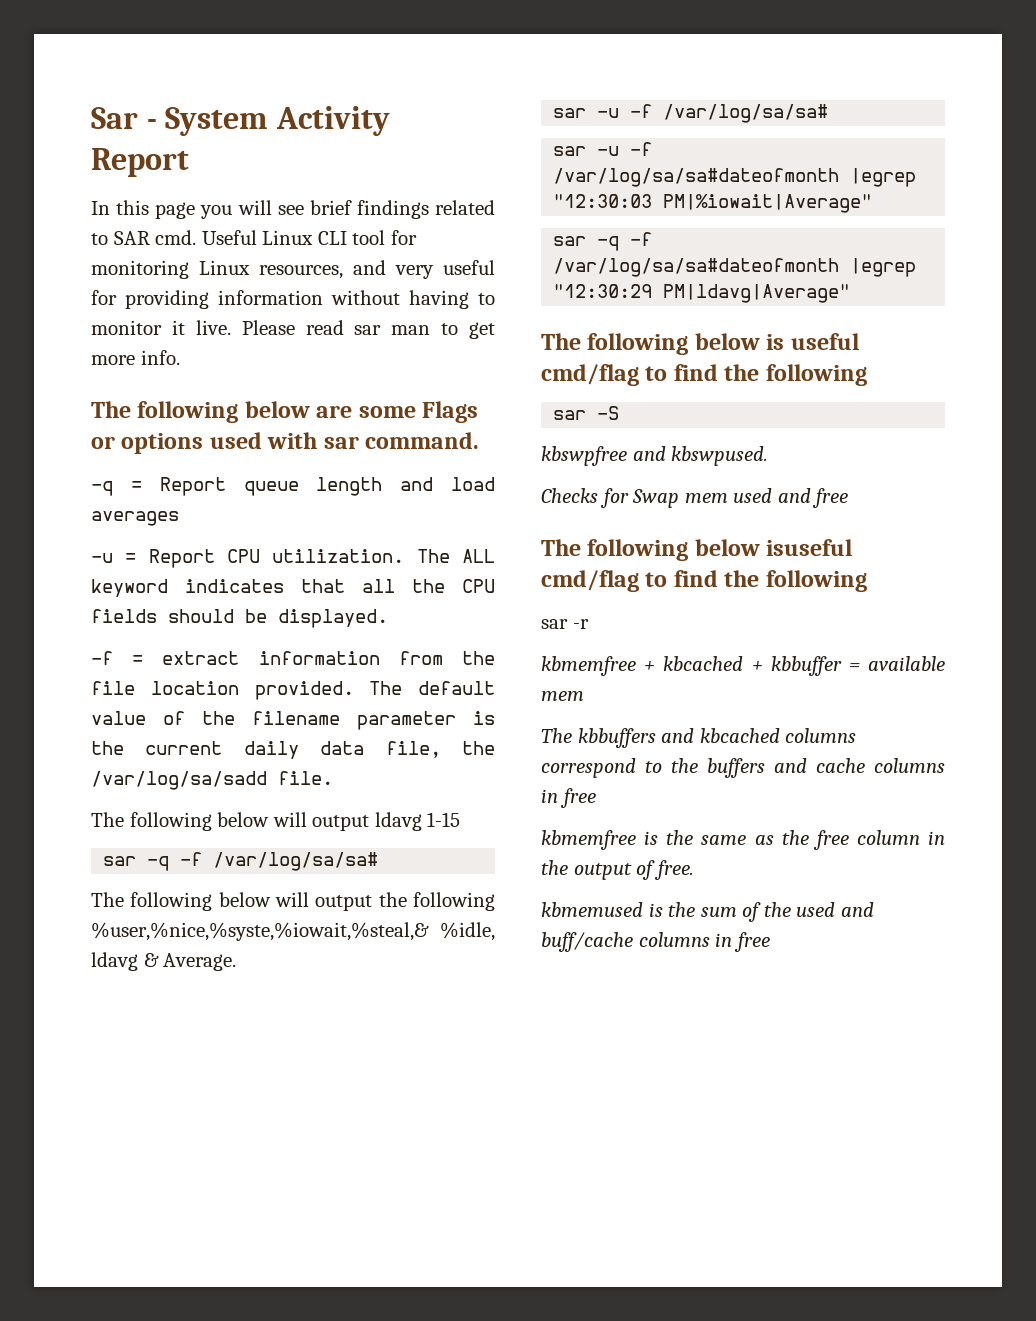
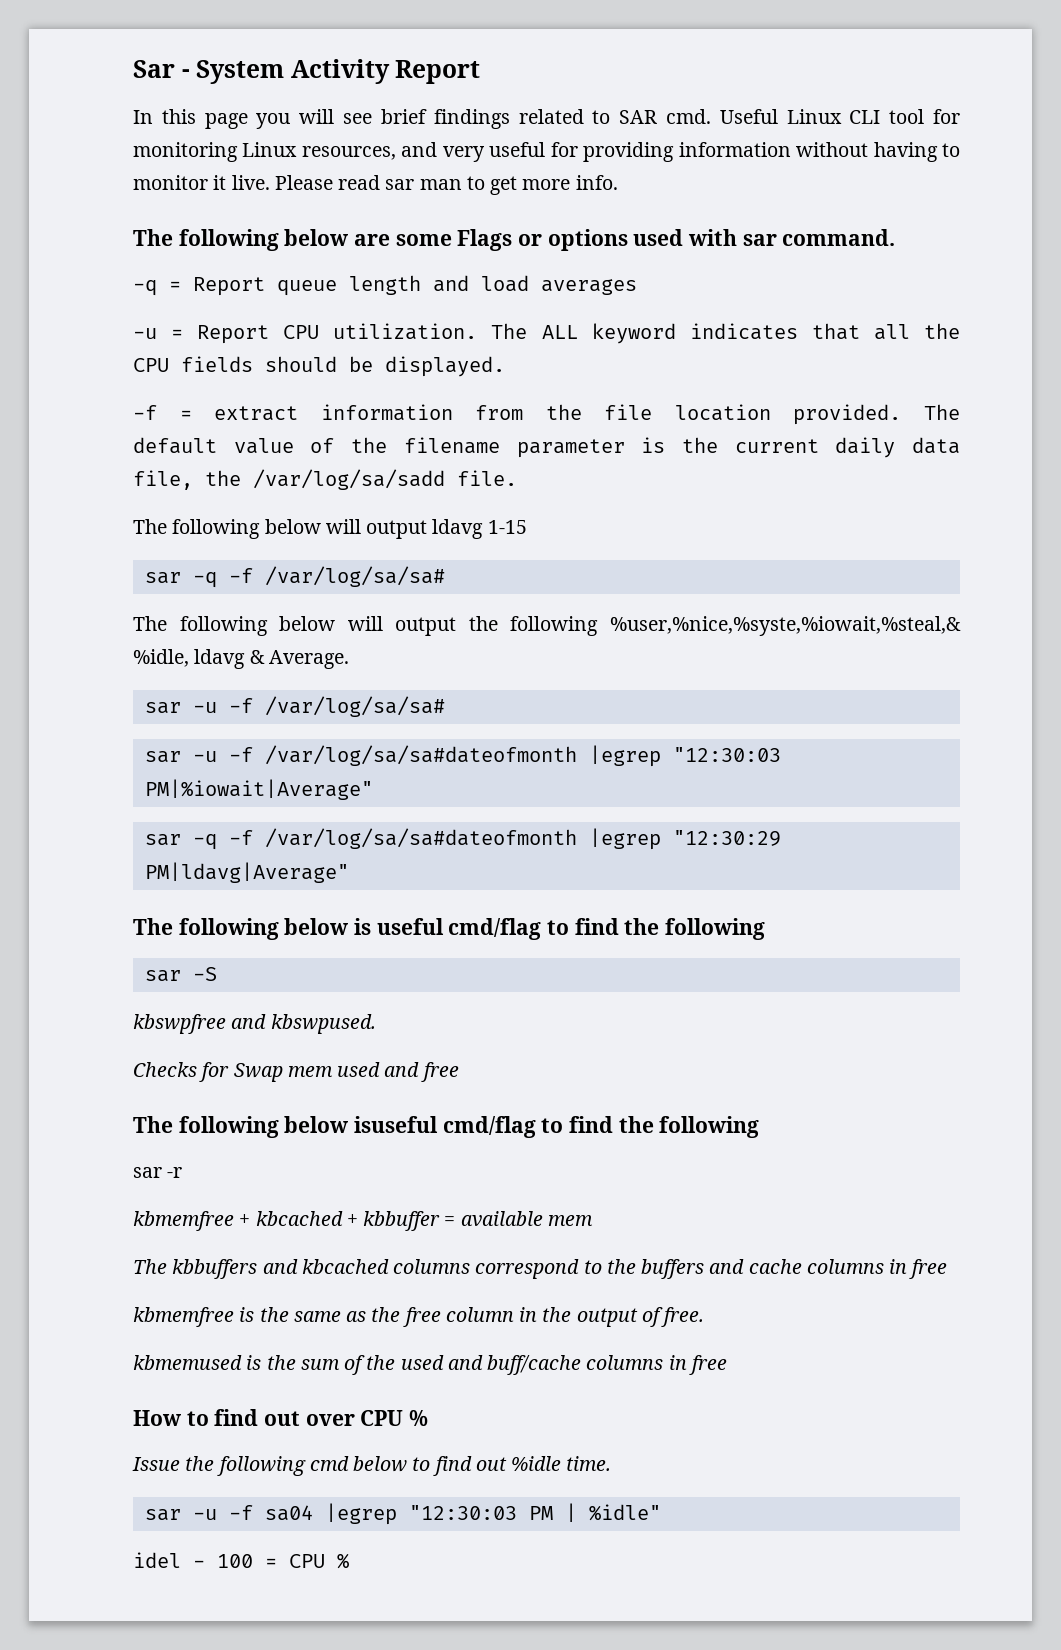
(770, 942) none -> [133,1409,429,1426] [132,1456,612,1476] [144,1503,661,1525] [133,1552,349,1569] // How to find out over CPU % // Issue the following cmd below to find out %idle time. // sar -u -f sa04 |egrep "12:30:03 PM | %idle" // idel - 100 = CPU %

